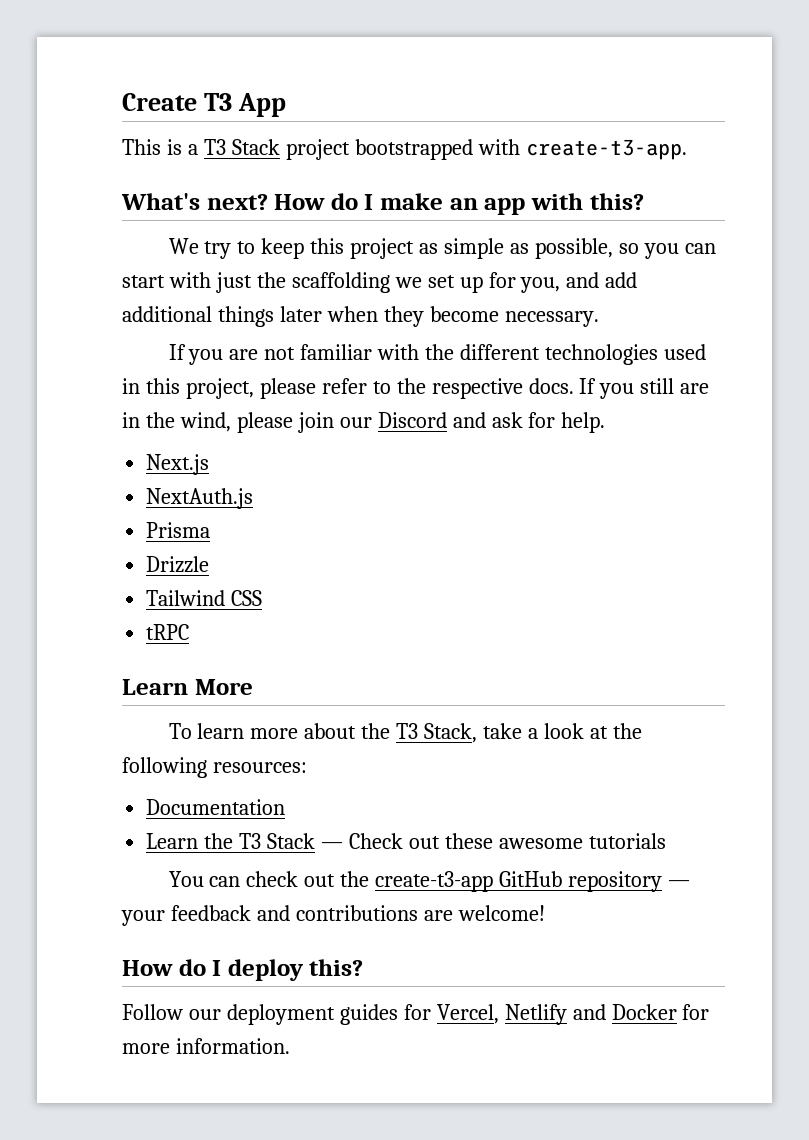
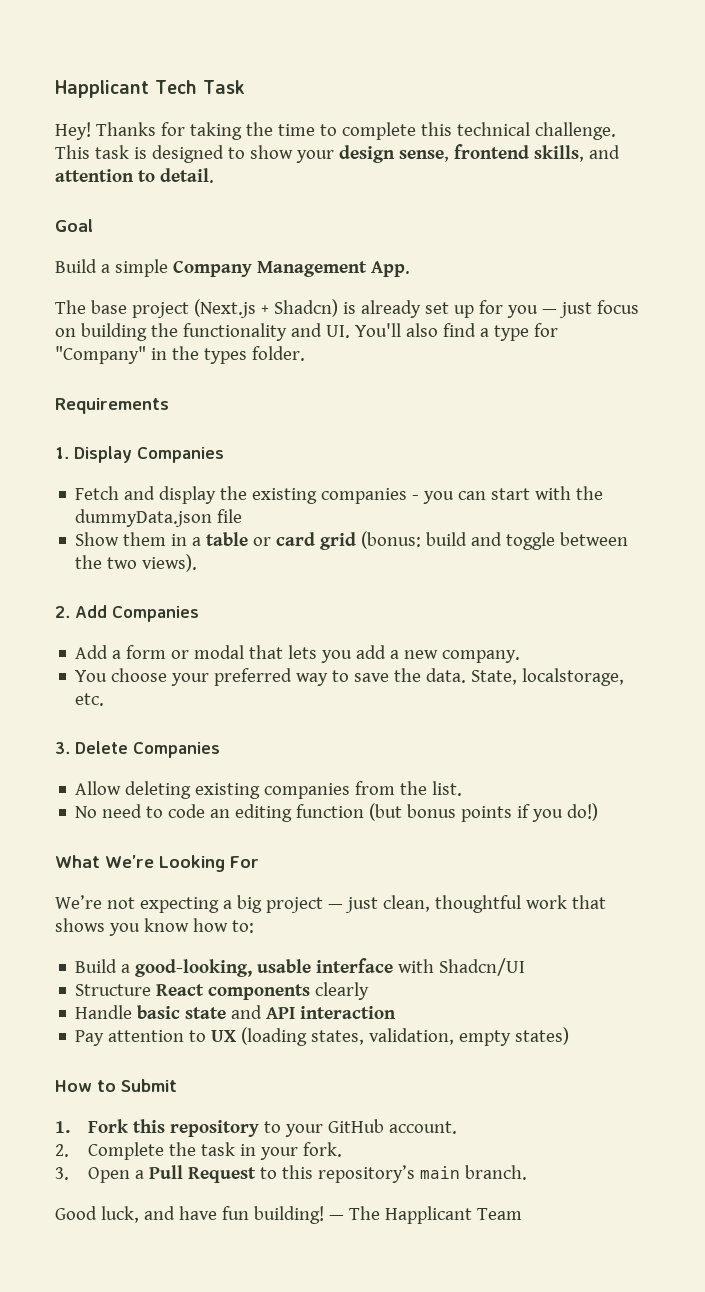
[122,93,286,117] [122,139,687,160] [121,193,644,215] [168,238,716,259] [122,272,638,293] [122,306,599,327] [168,344,706,365] [122,378,710,399] [122,412,606,433] [146,454,210,475] [146,488,254,509] [146,522,211,538] [146,556,210,573] [146,590,263,606] [146,624,190,640] [122,679,253,695] [168,723,642,743] [122,757,307,778] [146,799,286,815] [146,833,666,849] [168,871,691,892] [121,905,545,926] [122,959,364,981] [122,1004,710,1025] [122,1038,290,1054] Create T3 App // This is a T3 Stack project bootstrapped with create-t3-app. // What's next? How do I make an app with this? // We try to keep this project as simple as possible, so you can start with just the scaffolding we set up for you, and add additional things later when they become necessary. // If you are not familiar with the different technologies used in this project, please refer to the respective docs. If you still are in the wind, please join our Discord and ask for help. // Next.js // NextAuth.js // Prisma // Drizzle // Tailwind CSS // tRPC // Learn More // To learn more about the T3 Stack, take a look at the following resources: // Documentation // Learn the T3 Stack — Check out these awesome tutorials // You can check out the create-t3-app GitHub repository — your feedback and contributions are welcome! // How do I deploy this? // Follow our deployment guides for Vercel, Netlify and Docker for more information. -> [55,80,245,98] [55,122,616,140] [55,144,620,163] [55,168,214,183] [55,219,93,232] [55,259,410,277] [55,299,639,318] [55,323,558,341] [55,346,305,364] [55,398,169,414] [55,446,224,463] [75,486,604,504] [75,509,243,527] [75,531,629,550] [75,554,198,572] [55,605,199,622] [75,645,521,663] [75,668,625,686] [75,693,105,706] [55,741,220,758] [75,781,463,799] [75,803,599,822] [55,855,259,872] [55,895,606,913] [55,918,254,936] [75,958,526,977] [75,982,370,1000] [75,1005,397,1019] [75,1027,570,1046] [55,1079,177,1092] [55,1119,458,1137] [55,1142,343,1160] [55,1165,528,1183] [55,1206,522,1224] Happlicant Tech Task // Hey! Thanks for taking the time to complete this technical challenge. This task is designed to show your design sense, frontend skills, and attention to detail. // Goal // Build a simple Company Management App. // The base project (Next.js + Shadcn) is already set up for you — just focus on building the functionality and UI. You'll also find a type for "Company" in the types folder. // Requirements // 1. Display Companies // Fetch and display the existing companies - you can start with the dummyData.json file // Show them in a table or card grid (bonus: build and toggle between the two views). // 2. Add Companies // Add a form or modal that lets you add a new company. // You choose your preferred way to save the data. State, localstorage, etc. // 3. Delete Companies // Allow deleting existing companies from the list. // No need to code an editing function (but bonus points if you do!) // What We’re Looking For // We’re not expecting a big project — just clean, thoughtful work that shows you know how to: // Build a good-looking, usable interface with Shadcn/UI // Structure React components clearly // Handle basic state and API interaction // Pay attention to UX (loading states, validation, empty states) // How to Submit // 1. Fork this repository to your GitHub account. // 2. Complete the task in your fork. // 3. Open a Pull Request to this repository’s main branch. // Good luck, and have fun building! — The Happlicant Team

